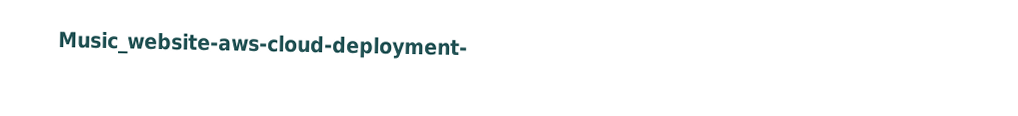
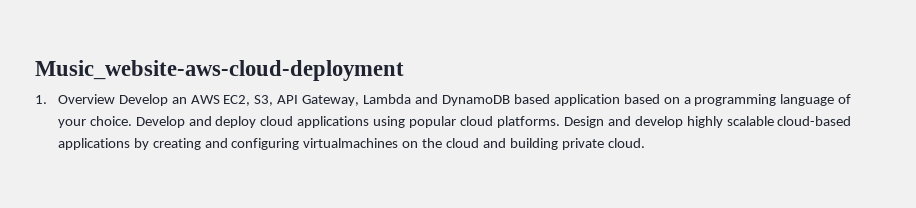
[58,31,468,61] Music_website-aws-cloud-deployment- -> [35,60,404,81] [35,94,852,106] [57,116,852,128] [57,138,645,150] Music_website-aws-cloud-deployment // 1. Overview Develop an AWS EC2, S3, API Gateway, Lambda and DynamoDB based application based on a programming language of your choice. Develop and deploy cloud applications using popular cloud platforms. Design and develop highly scalable cloud-based applications by creating and configuring virtualmachines on the cloud and building private cloud.

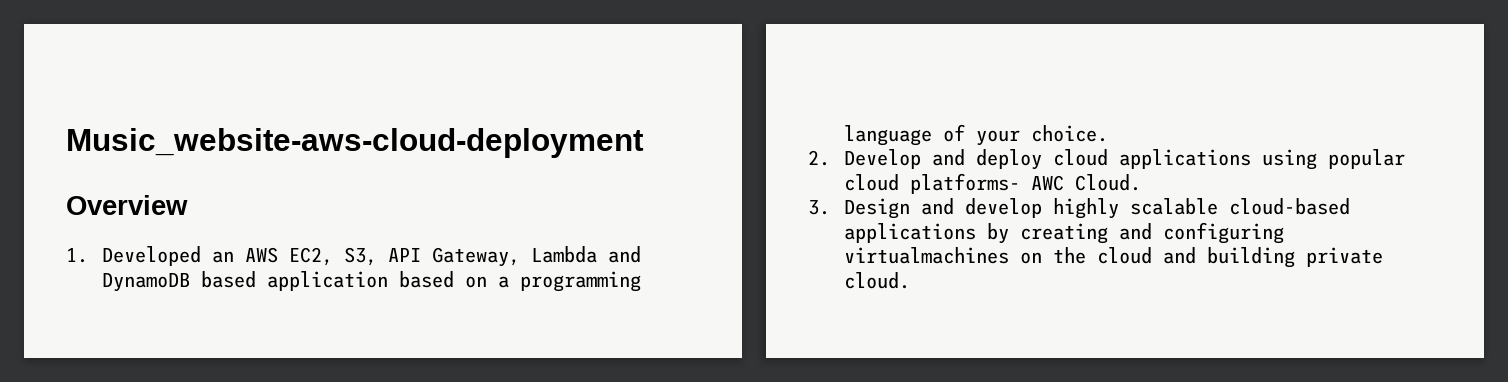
(404, 70) none -> [66,195,188,215] // Overview
[57,94,168,106] Overview Develop -> [101,246,201,266] Developed
(132, 121) none -> [808,150,830,166] // 2.
[496,116,560,128] platforms. -> [909,173,1141,194] [808,200,830,215] platforms- AWC Cloud. // 3.

